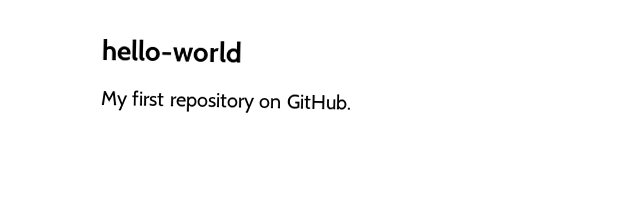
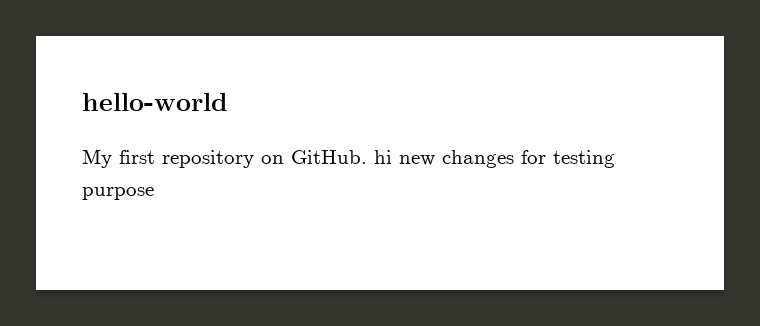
(352, 101) none -> [374,150,615,168] [82,187,154,200] hi new changes for testing purpose

